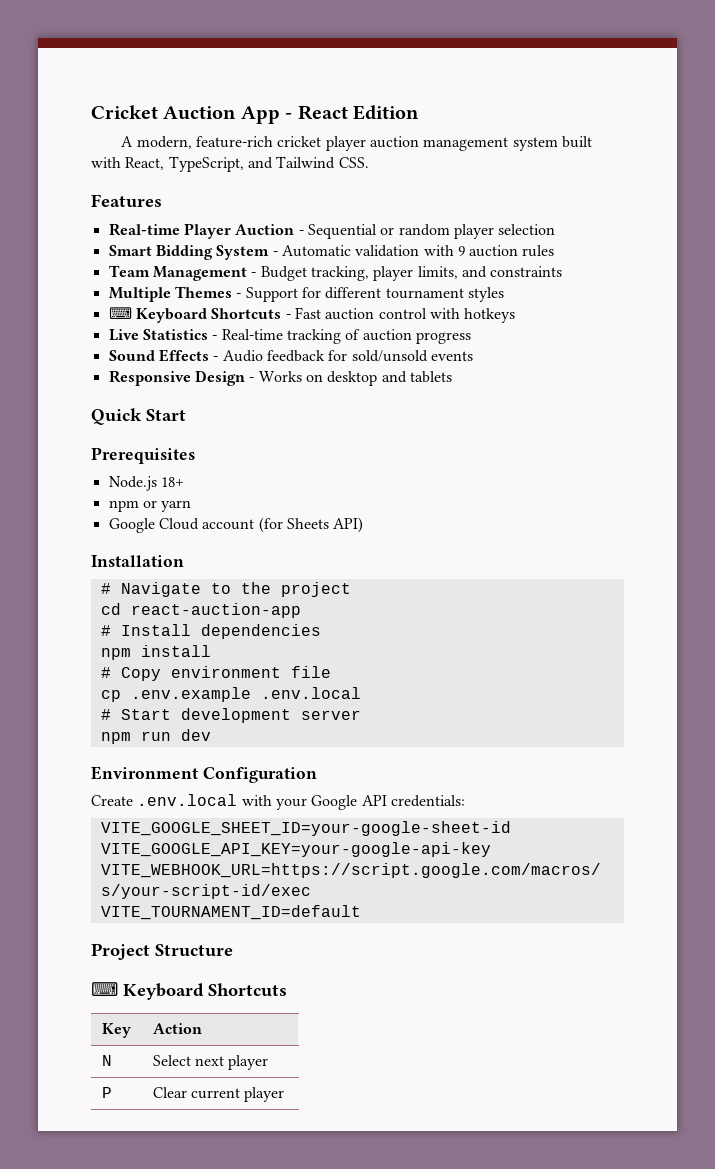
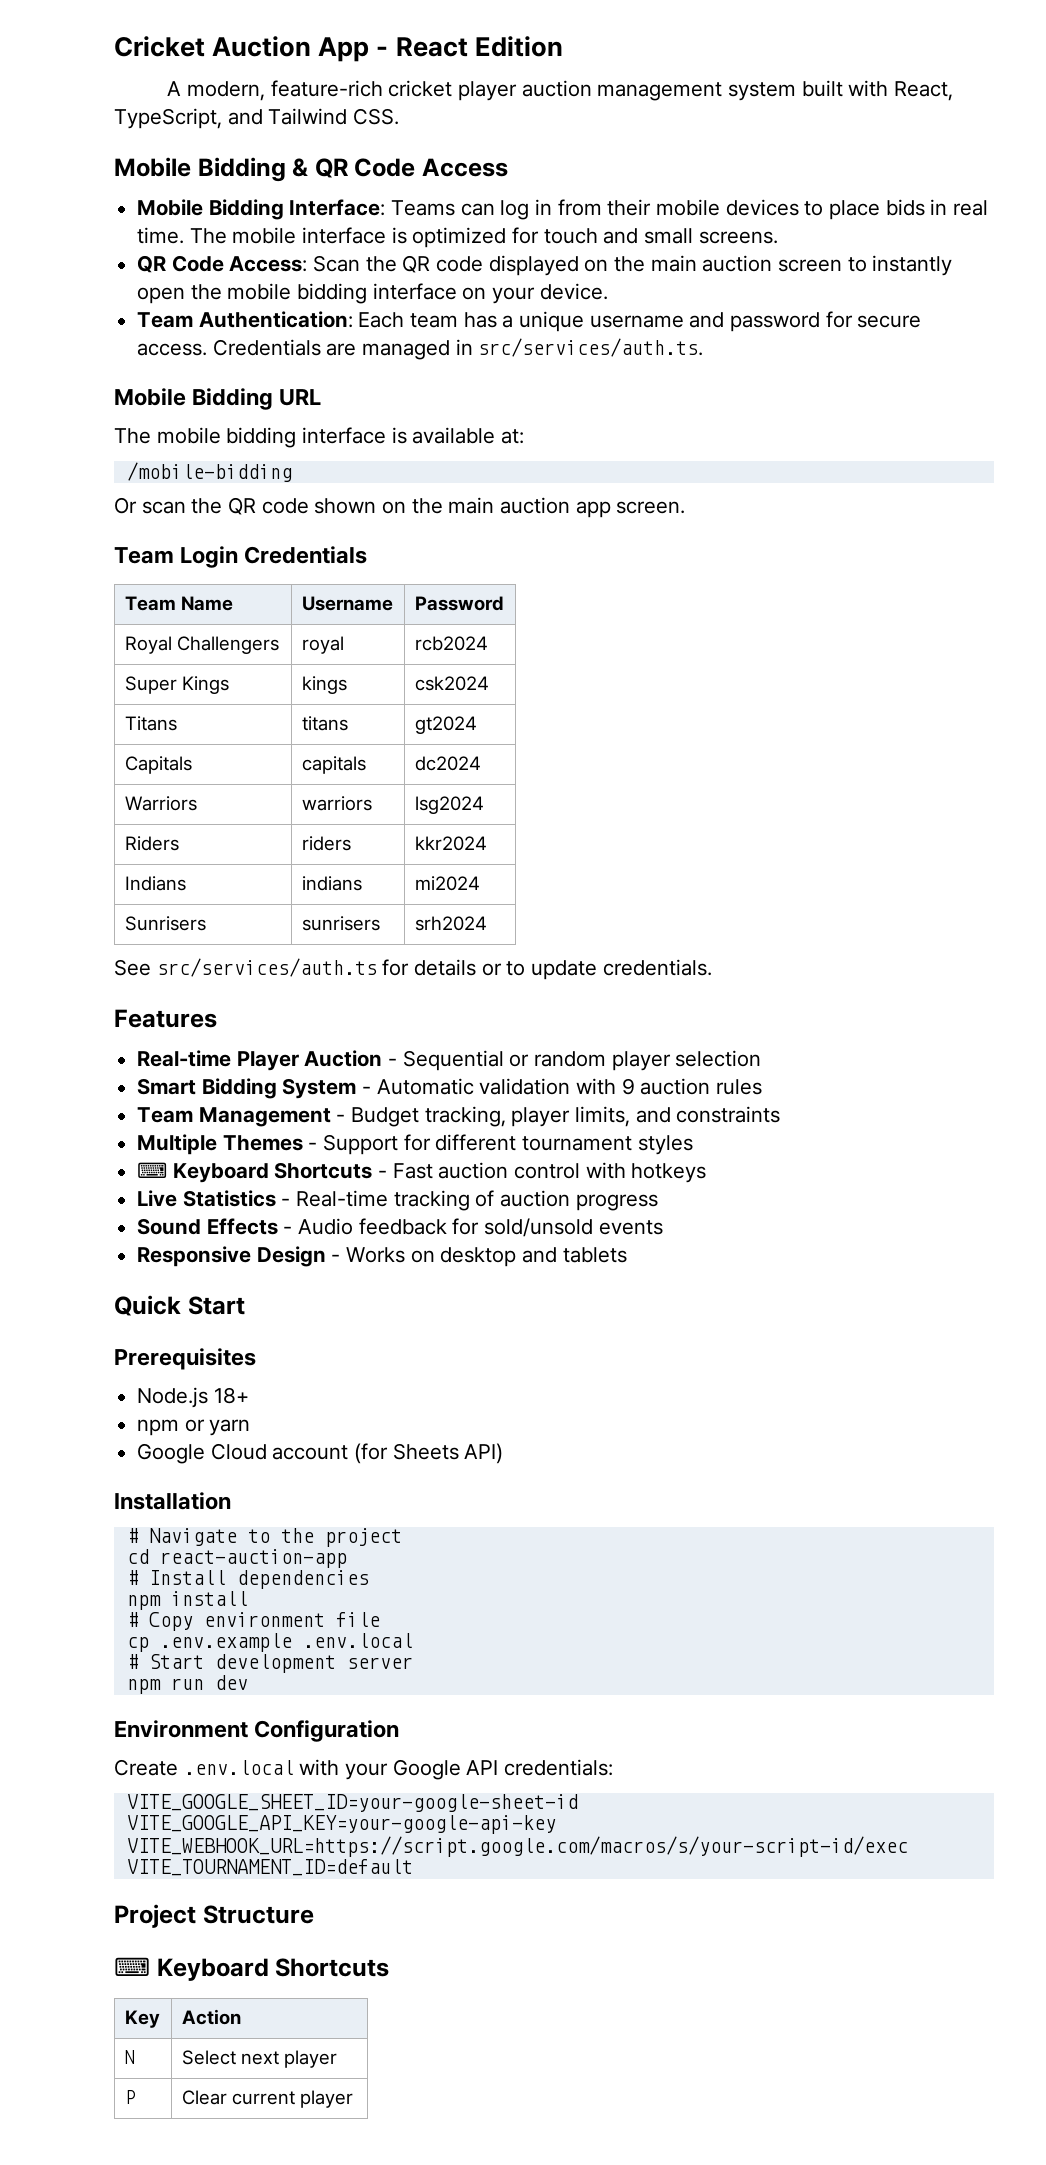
(369, 162) none -> [114,157,509,182] [137,199,989,220] [137,227,778,248] [137,255,953,276] [137,283,608,304] [137,311,922,332] [137,338,704,360] [114,388,322,410] [114,427,525,448] [126,462,292,482] [114,497,686,518] [114,546,368,568] [124,596,233,611] [301,596,393,611] [414,596,504,611] [124,636,279,654] [301,636,344,654] [414,636,488,651] [124,676,229,694] [301,676,347,694] [414,676,489,691] [124,716,177,731] [301,716,348,731] [414,716,477,734] [124,756,192,774] [301,756,366,774] [414,756,481,771] [124,796,197,811] [301,796,372,811] [414,796,484,814] [124,836,179,851] [301,836,351,851] [414,836,487,851] [124,876,186,891] [301,876,362,891] [414,876,480,891] [124,916,206,931] [301,916,380,931] [414,916,487,931] [114,958,712,980] // Mobile Bidding & QR Code Access // Mobile Bidding Interface: Teams can log in from their mobile devices to place bids in real time. The mobile interface is optimized for touch and small screens. // QR Code Access: Scan the QR code displayed on the main auction screen to instantly open the mobile bidding interface on your device. // Team Authentication: Each team has a unique username and password for secure access. Credentials are managed in src/services/auth.ts. // Mobile Bidding URL // The mobile bidding interface is available at: // /mobile-bidding // Or scan the QR code shown on the main auction app screen. // Team Login Credentials // Team Name | Username | Password // Royal Challengers | royal | rcb2024 // Super Kings | kings | csk2024 // Titans | titans | gt2024 // Capitals | capitals | dc2024 // Warriors | warriors | lsg2024 // Riders | riders | kkr2024 // Indians | indians | mi2024 // Sunrisers | sunrisers | srh2024 // See src/services/auth.ts for details or to update credentials.

